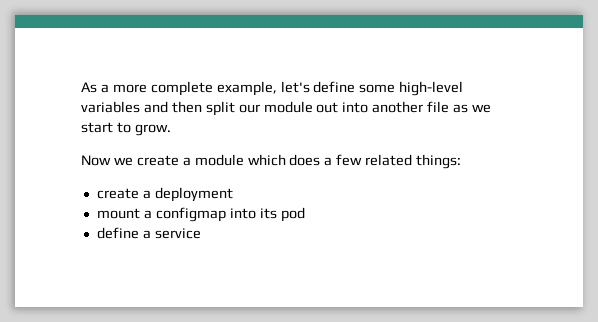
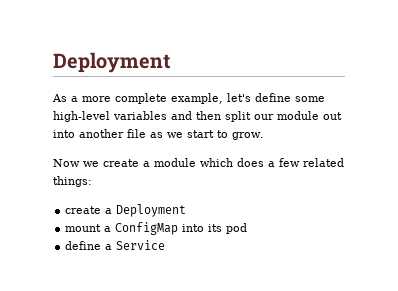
(81, 87) none -> [53,52,170,73] Deployment //
[154,187,233,202] deployment -> [116,204,187,217] Deployment
[155,207,226,222] configmap -> [115,222,179,235] ConfigMap
[154,228,201,239] service -> [116,240,166,250] Service

